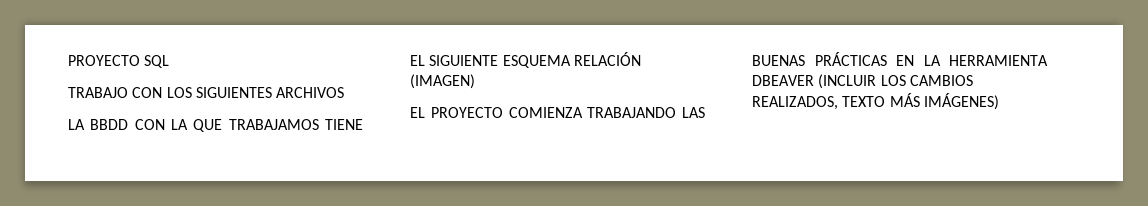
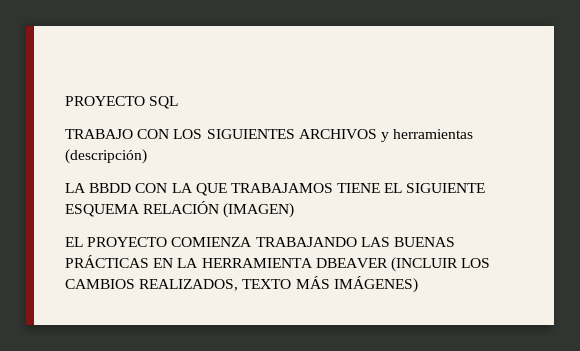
(345, 92) none -> [380,129,474,142] [65,149,147,164] y herramientas (descripción)

